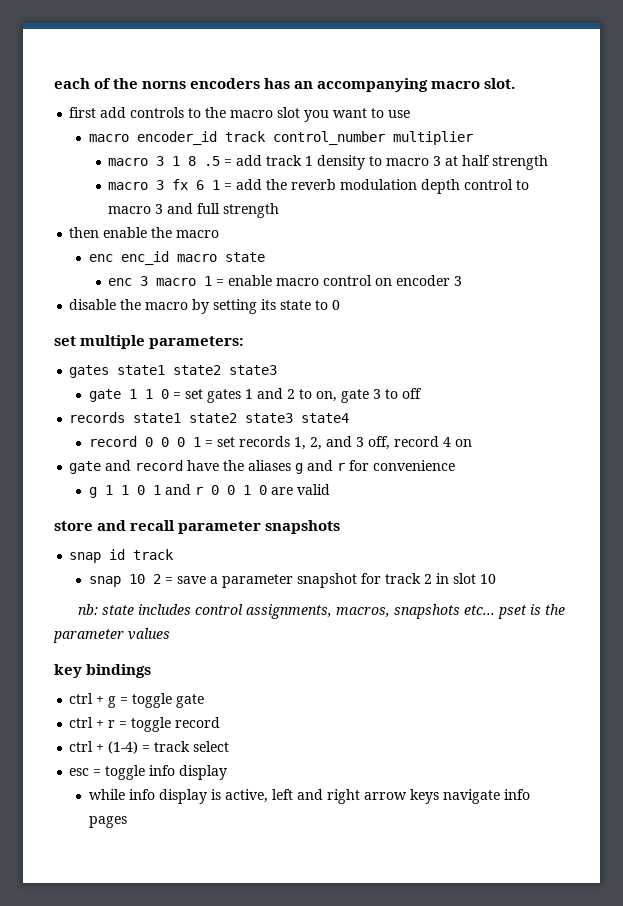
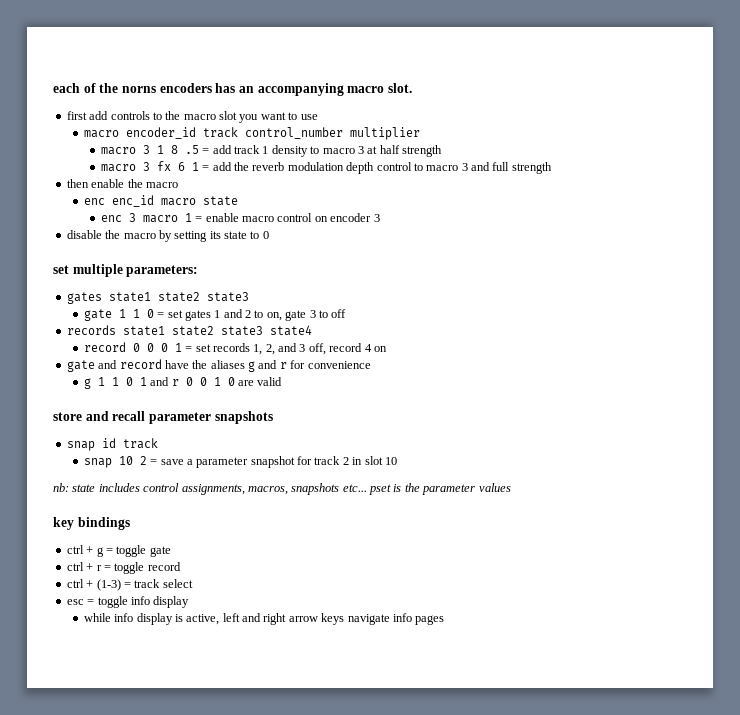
[108,741,139,754] (1-4) -> [96,579,121,591] (1-3)

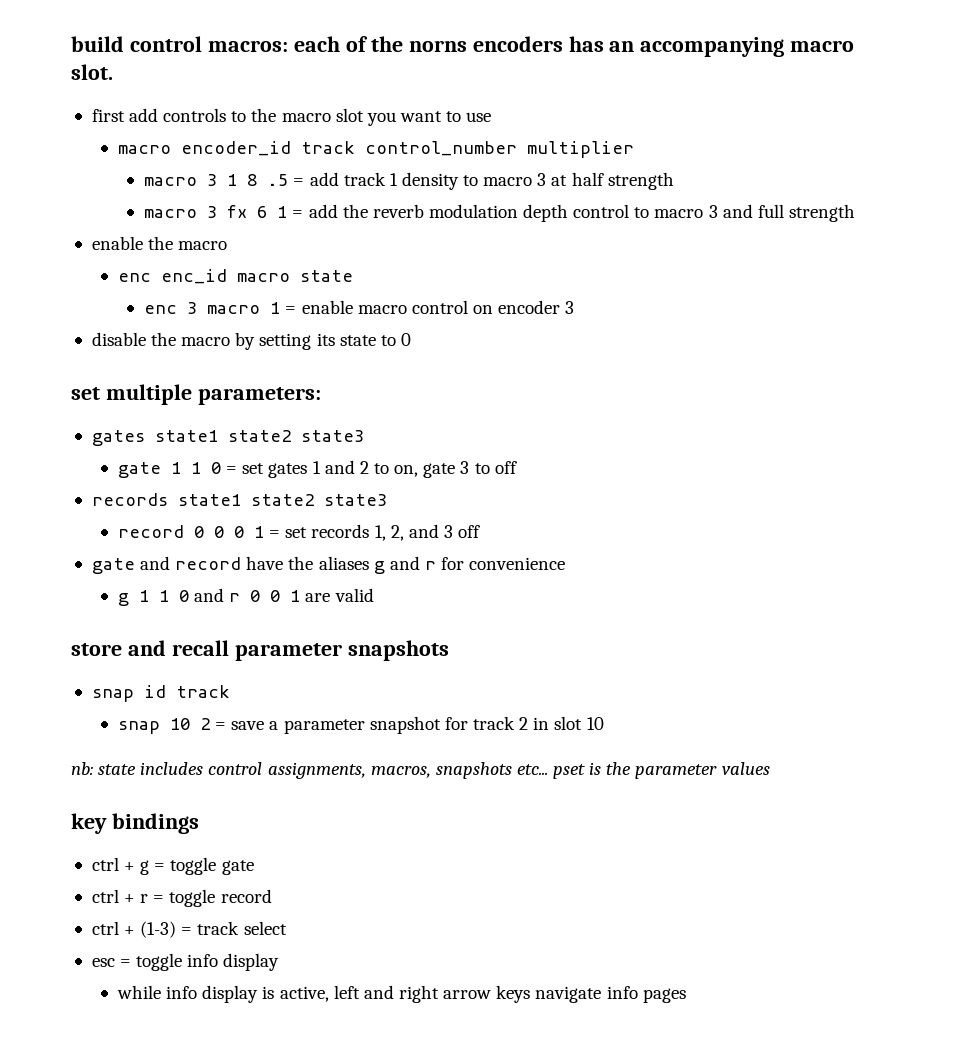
(53, 88) none -> [71,36,288,52] build control macros:
[66,179,89,188] then -> (855, 213) none
[269,325,312,336] state4 -> (387, 500) none
[308,343,387,355] off, record 4 on -> [458,525,481,538] off
[139,377,147,386] 1 -> (190, 596) none
[227,377,235,386] 0 -> (301, 596) none

